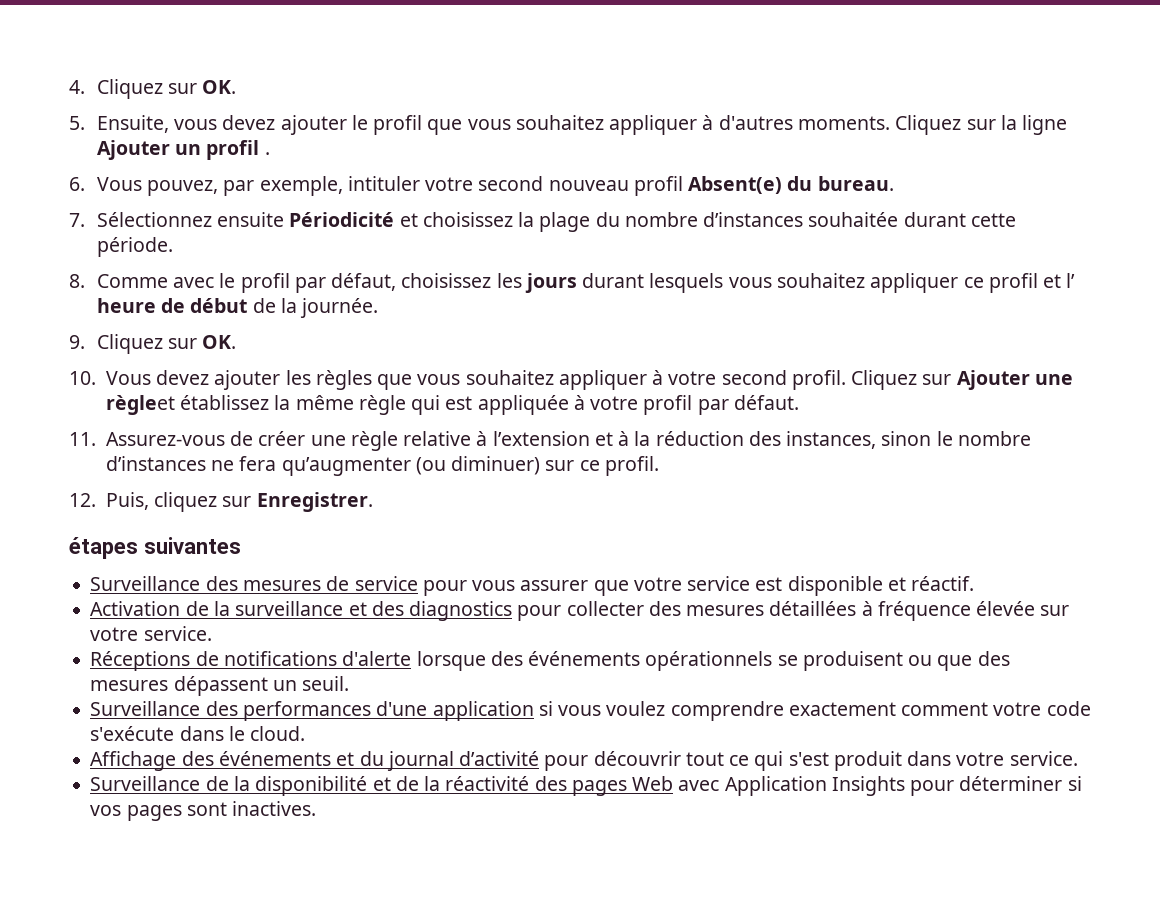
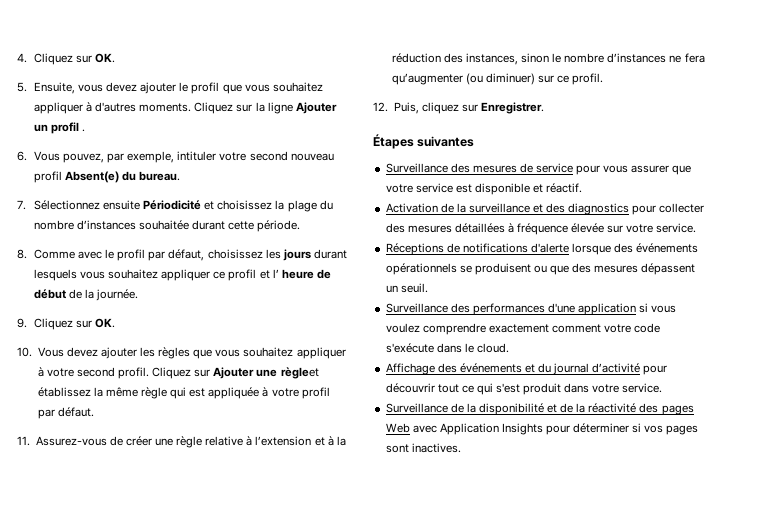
[69,537,138,559] étapes -> [373,134,414,149] Étapes

